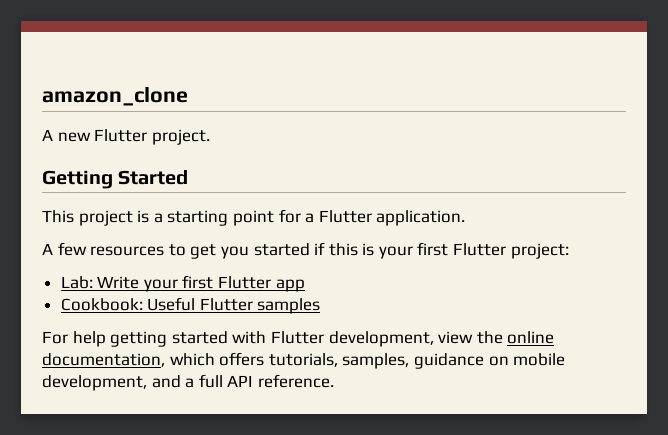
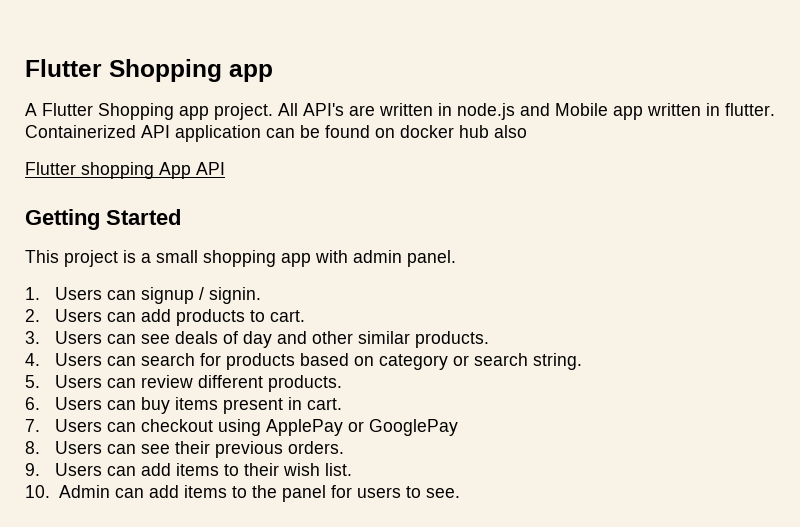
[42,86,188,106] [42,129,210,145] amazon_clone // A new Flutter project. -> [25,59,273,82] [25,103,775,120] [25,125,527,142] [25,162,225,179] Flutter Shopping app // A Flutter Shopping app project. All API's are written in node.js and Mobile app written in flutter. Containerized API application can be found on docker hub also // Flutter shopping App API
[167,209,466,226] [42,242,569,259] [60,275,305,292] [60,297,321,314] [42,331,555,347] [42,352,566,369] [42,374,334,391] starting point for a Flutter application. // A few resources to get you started if this is your first Flutter project: // Lab: Write your first Flutter app // Cookbook: Useful Flutter samples // For help getting started with Flutter development, view the online documentation, which offers tutorials, samples, guidance on mobile development, and a full API reference. -> [156,250,456,267] [25,287,262,304] [25,309,306,326] [25,331,490,348] [25,353,583,370] [25,375,343,392] [25,397,343,414] [25,419,459,436] [25,441,345,458] [25,463,353,476] [25,485,460,502] small shopping app with admin panel. // 1. Users can signup / signin. // 2. Users can add products to cart. // 3. Users can see deals of day and other similar products. // 4. Users can search for products based on category or search string. // 5. Users can review different products. // 6. Users can buy items present in cart. // 7. Users can checkout using ApplePay or GooglePay // 8. Users can see their previous orders. // 9. Users can add items to their wish list. // 10. Admin can add items to the panel for users to see.

